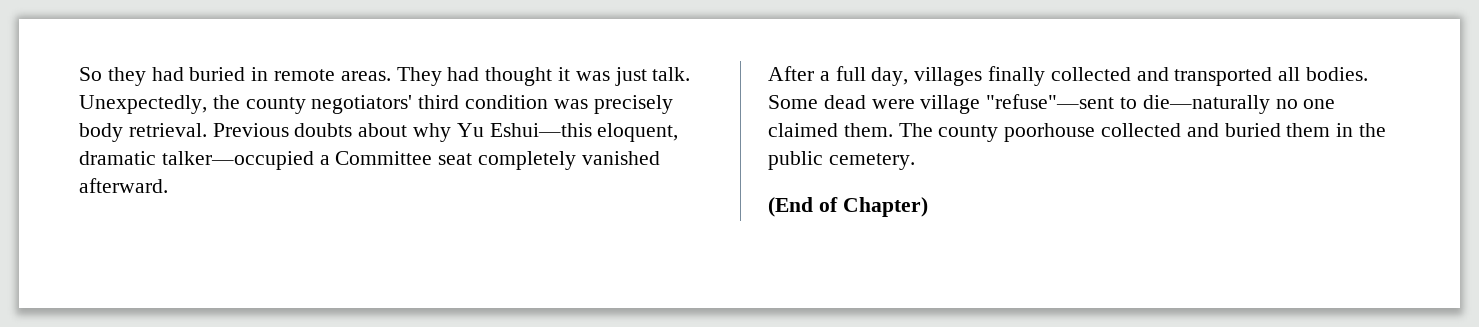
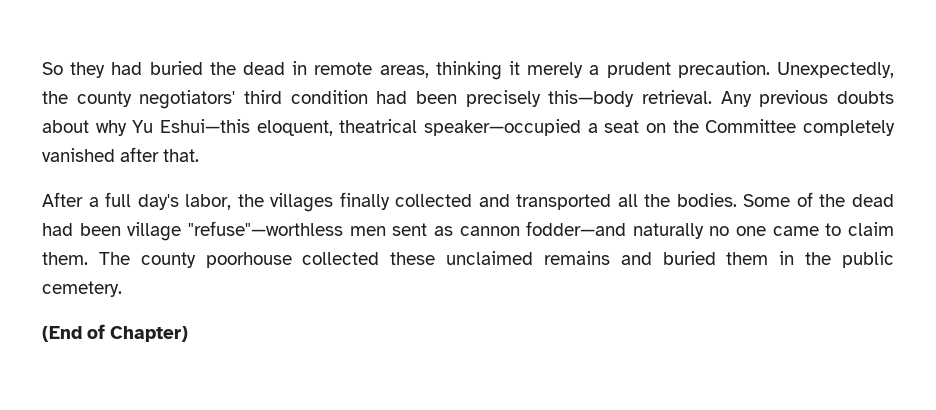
[251,67,691,86] in remote areas. They had thought it was just talk. -> [209,61,770,80] the dead in remote areas, thinking it merely a prudent precaution.
[553,95,673,114] [79,123,289,142] was precisely body retrieval. Previous -> [376,90,829,107] had been precisely this—body retrieval. Any previous
[79,151,660,170] [79,178,168,193] dramatic talker—occupied a Committee seat completely vanished afterward. -> [339,119,895,136] [42,147,200,162] theatrical speaker—occupied a seat on the Committee completely vanished after that.
[871,67,909,86] day, -> [137,194,264,210] day's labor, the
(1301, 74) none -> [644,194,671,207] the
[823,94,1336,114] [768,123,838,137] dead were village "refuse"—sent to die—naturally no one claimed -> [796,192,894,207] [42,221,894,241] of the dead had been village "refuse"—worthless men sent as cannon fodder—and naturally no one came to claim
(1182, 130) none -> [390,251,610,265] these unclaimed remains

